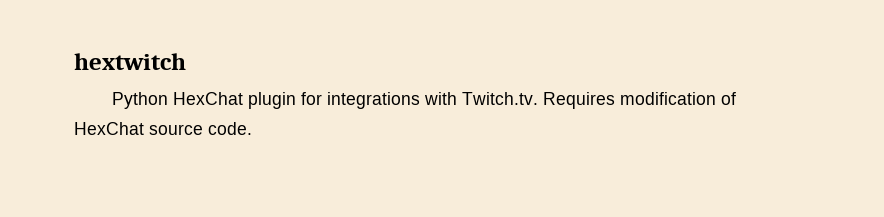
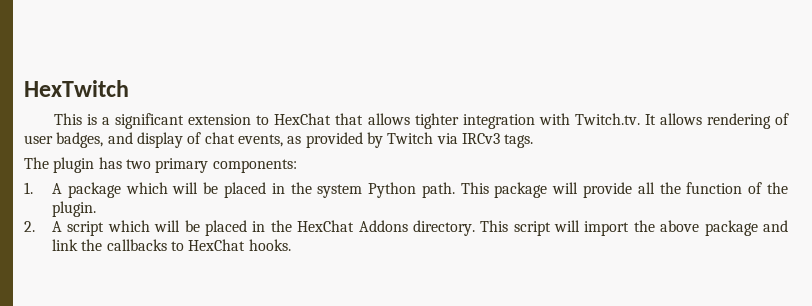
[74,53,186,70] [111,92,736,109] [74,122,252,135] hextwitch // Python HexChat plugin for integrations with Twitch.tv. Requires modification of HexChat source code. -> [24,80,129,97] [54,113,789,129] [24,132,534,148] [24,157,297,173] [24,182,788,198] [52,201,97,217] [24,220,789,236] [52,239,291,251] HexTwitch // This is a significant extension to HexChat that allows tighter integration with Twitch.tv. It allows rendering of user badges, and display of chat events, as provided by Twitch via IRCv3 tags. // The plugin has two primary components: // 1. A package which will be placed in the system Python path. This package will provide all the function of the plugin. // 2. A script which will be placed in the HexChat Addons directory. This script will import the above package and link the callbacks to HexChat hooks.

